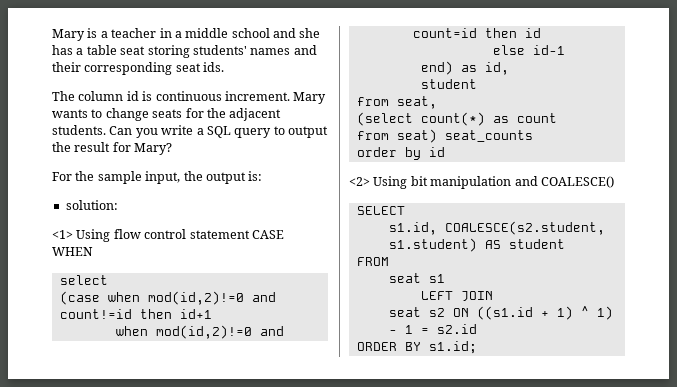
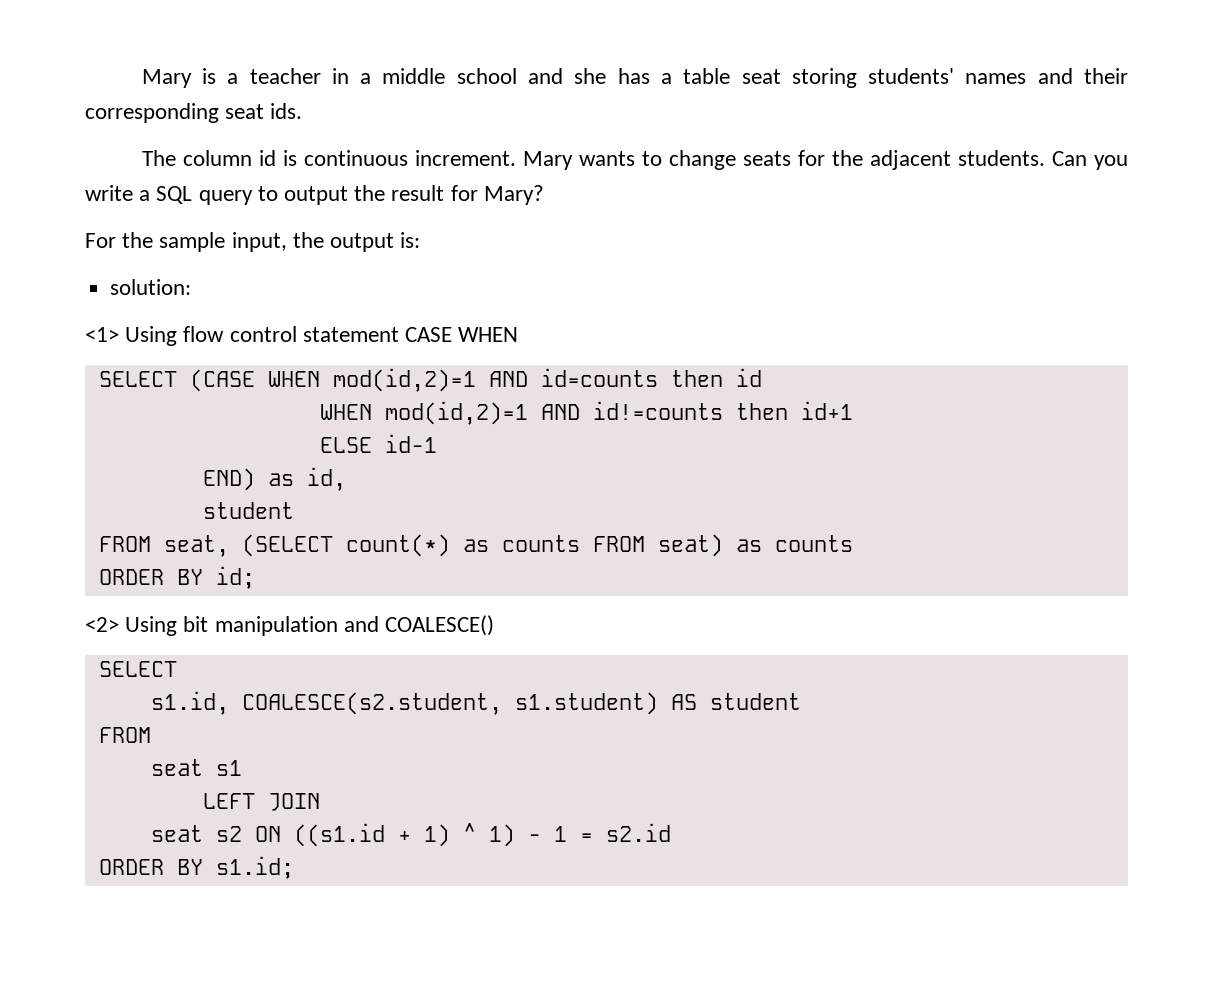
[59,275,108,285] [59,291,276,305] [59,309,212,319] [115,325,284,339] [412,28,541,38] [492,45,525,55] select // (case when mod(id,2)!=0 and count!=id then id+1 // when mod(id,2)!=0 and count=id then id // else -> [98,368,762,392] [319,401,853,425] [319,437,372,453] SELECT (CASE WHEN mod(id,2)=1 AND id=counts then id // WHEN mod(id,2)=1 AND id!=counts then id+1 // ELSE
[420,61,453,75] end) -> [202,468,255,491] END)
[356,97,389,106] from -> [98,536,151,552] FROM
[356,112,413,126] // (select -> [241,534,333,557] (SELECT
[516,113,557,123] [356,129,533,143] [356,147,445,160] count // from seat) seat_counts // order by id -> [501,534,853,557] [98,566,255,589] counts FROM seat) as counts // ORDER BY id;

